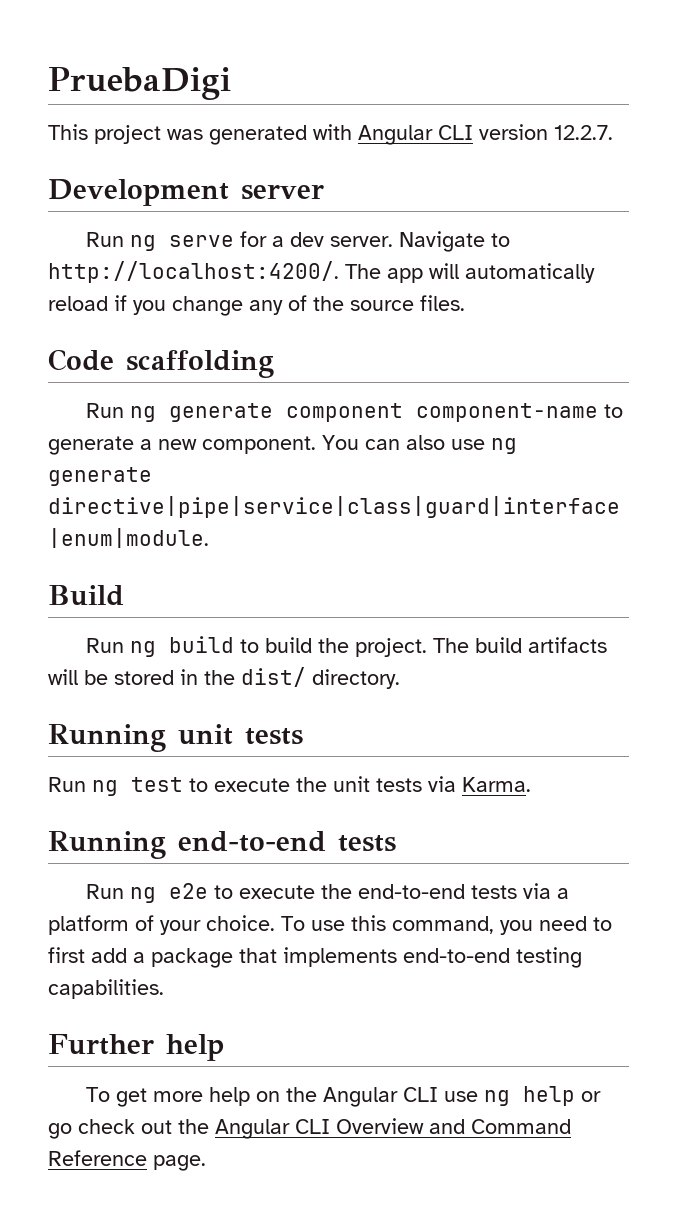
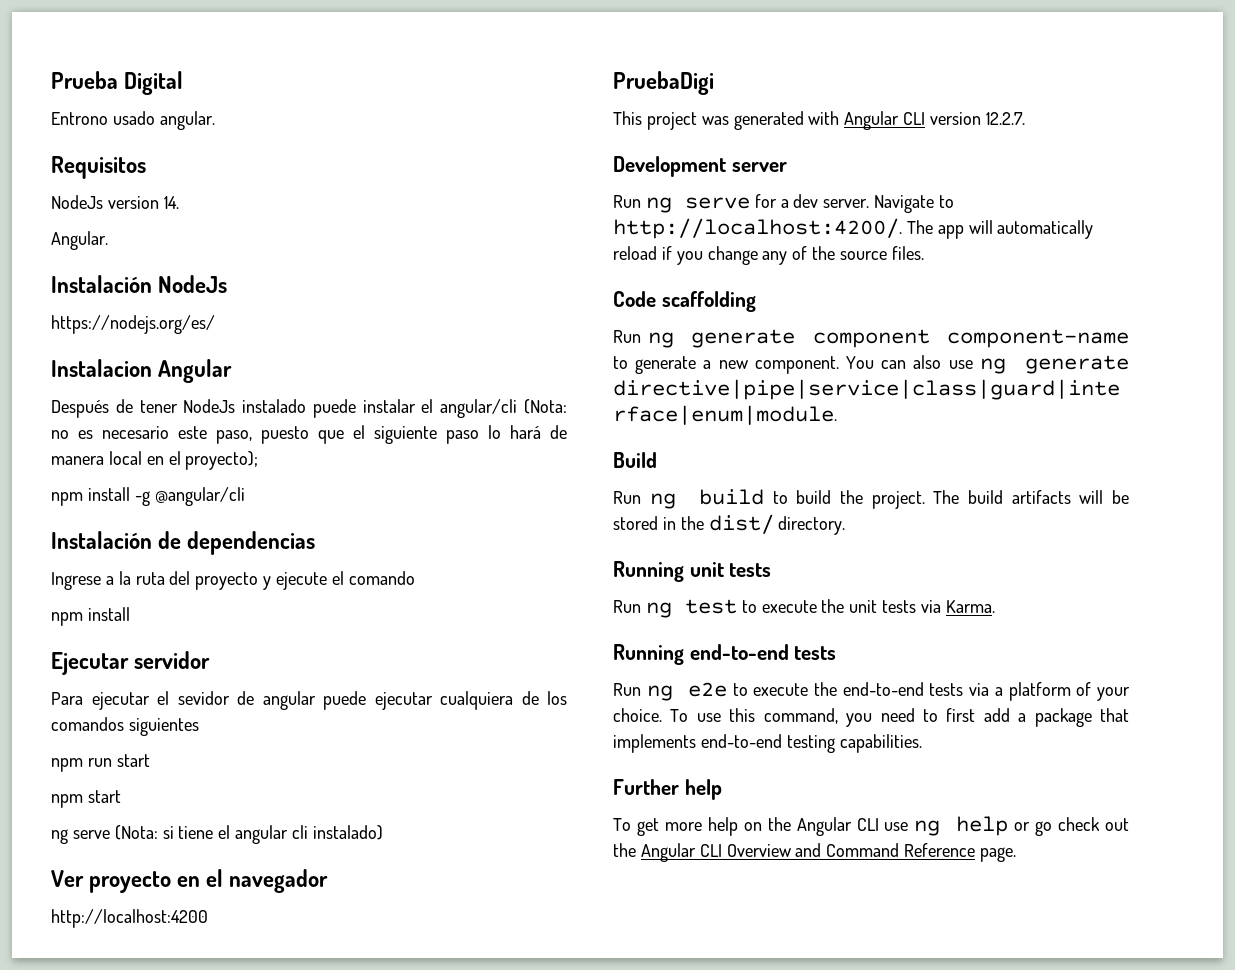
(48, 83) none -> [51,71,184,95] [51,111,215,130] [51,156,146,179] [51,195,179,209] [51,231,108,250] [51,275,228,293] [51,315,215,334] [51,359,233,383] [51,399,568,418] [51,425,567,444] [51,451,259,470] [51,487,245,506] [51,531,316,555] [51,571,415,590] [51,607,130,626] [51,651,211,675] [51,691,567,710] [51,717,199,736] [51,754,150,772] [51,790,121,808] [51,825,383,844] [51,869,329,893] [51,909,208,928] Prueba Digital // Entrono usado angular. // Requisitos // NodeJs version 14. // Angular. // Instalación NodeJs // https://nodejs.org/es/ // Instalacion Angular // Después de tener NodeJs instalado puede instalar el angular/cli (Nota: no es necesario este paso, puesto que el siguiente paso lo hará de manera local en el proyecto); // npm install -g @angular/cli // Instalación de dependencias // Ingrese a la ruta del proyecto y ejecute el comando // npm install // Ejecutar servidor // Para ejecutar el sevidor de angular puede ejecutar cualquiera de los comandos siguientes // npm run start // npm start // ng serve (Nota: si tiene el angular cli instalado) // Ver proyecto en el navegador // http://localhost:4200 //

